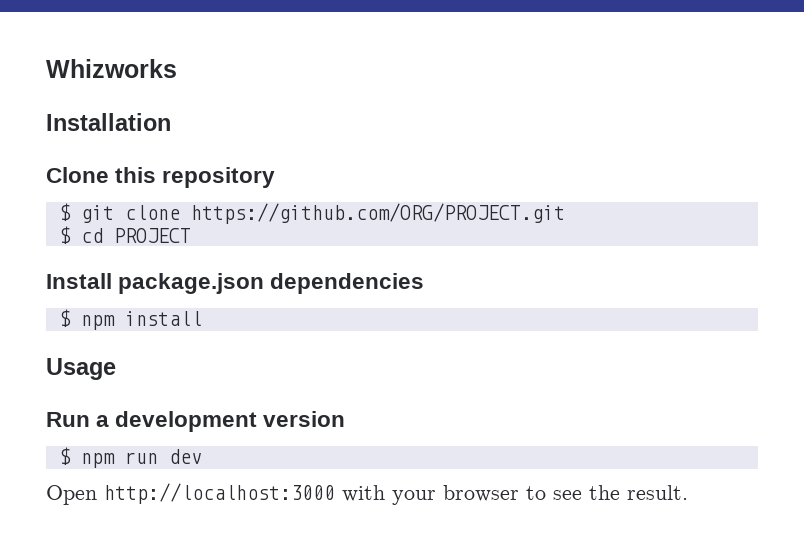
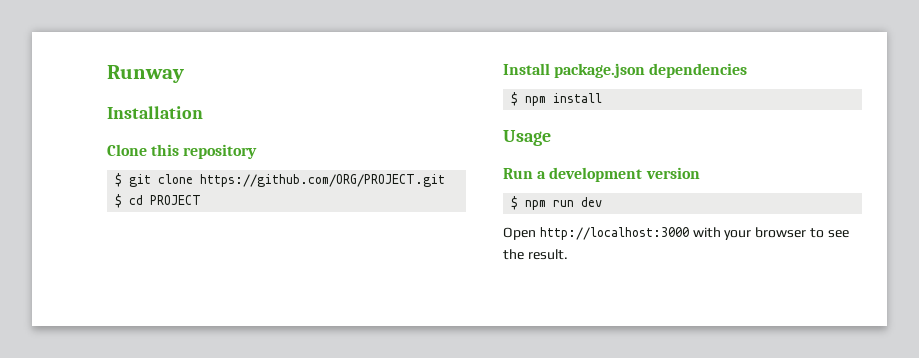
[46,59,177,78] Whizworks -> [107,65,184,83] Runway

